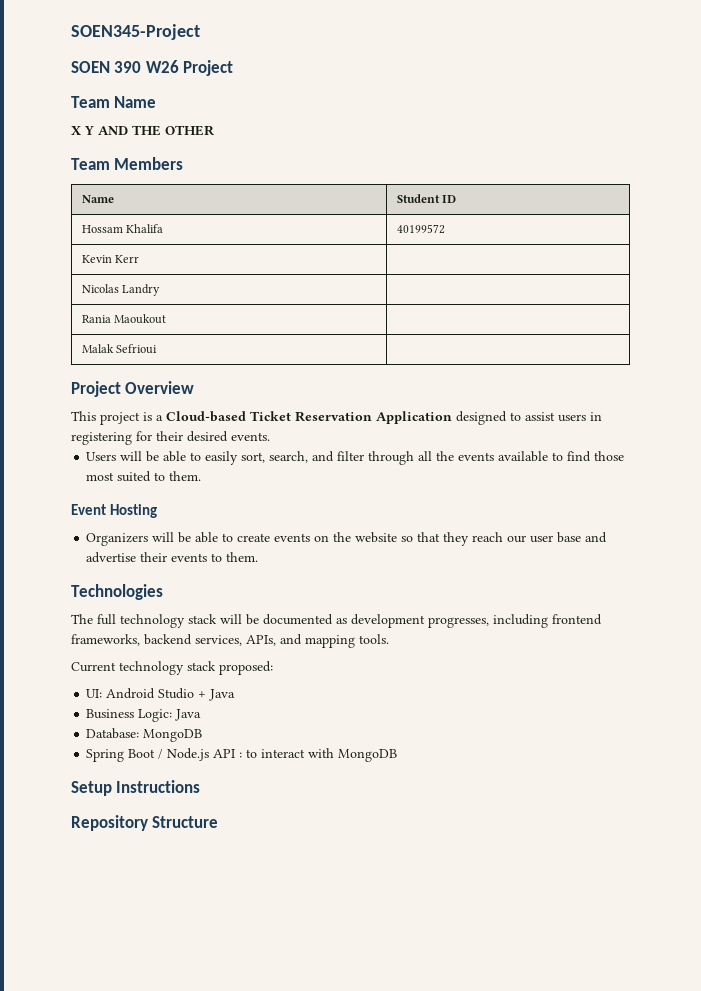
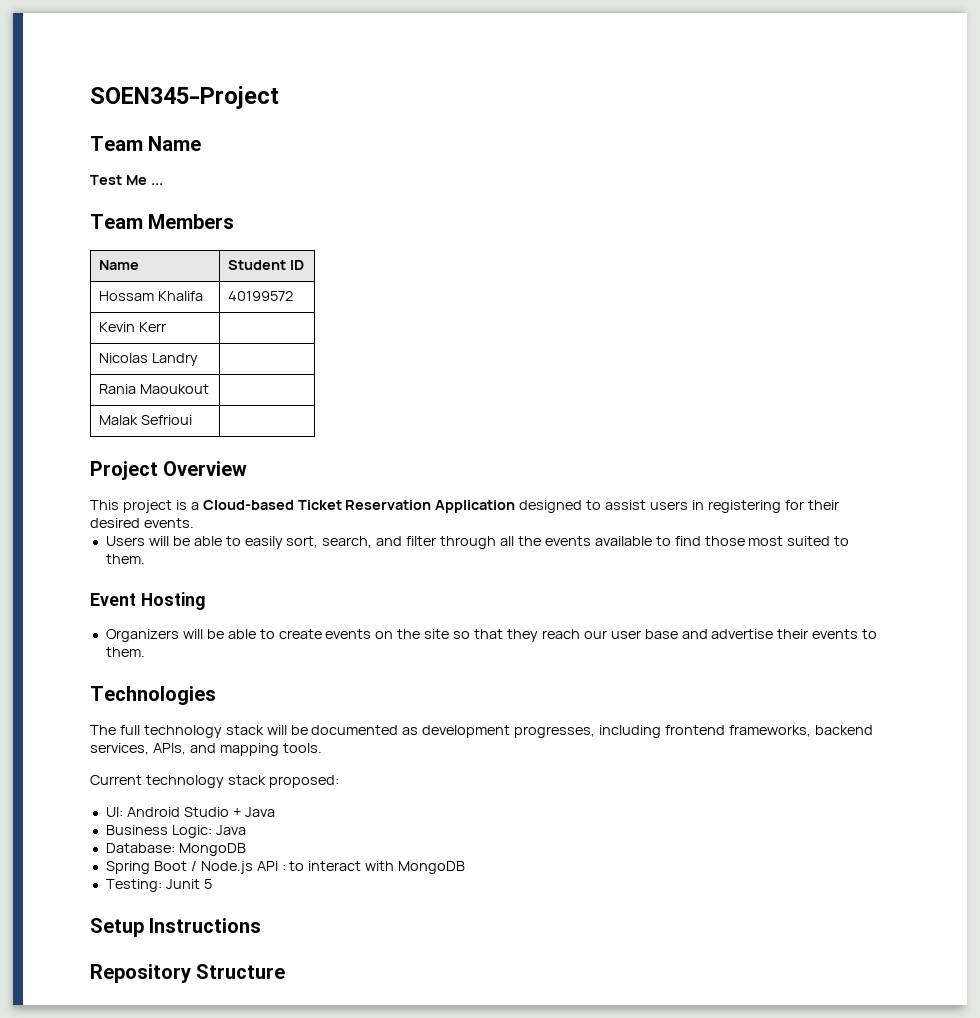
[71,60,234,76] [71,96,157,108] [71,125,214,136] SOEN 390 W26 Project // Team Name // X Y AND THE OTHER -> [90,136,202,151] [90,175,163,185] Team Name // Test Me ...
[355,532,398,543] website -> [424,629,450,639] site
(398, 755) none -> [105,879,212,892] // Testing: Junit 5

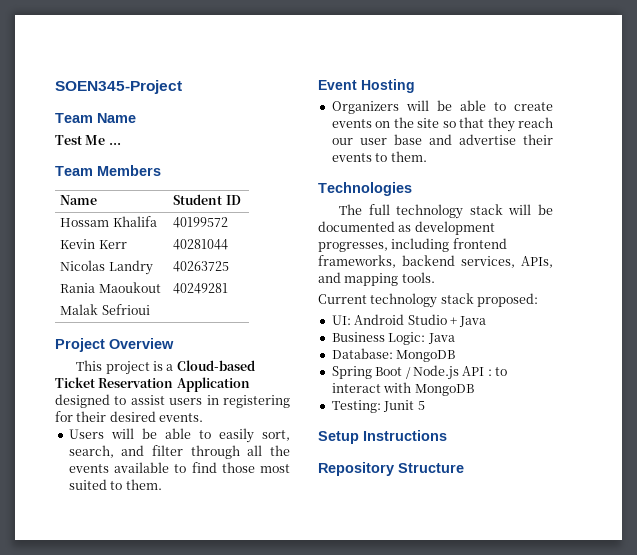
(166, 327) none -> [173,239,229,250] 40281044
(198, 359) none -> [173,261,230,272] 40263725
(209, 389) none -> [173,283,229,294] 40249281

